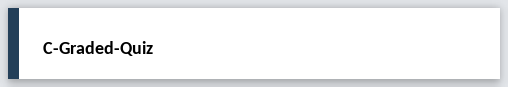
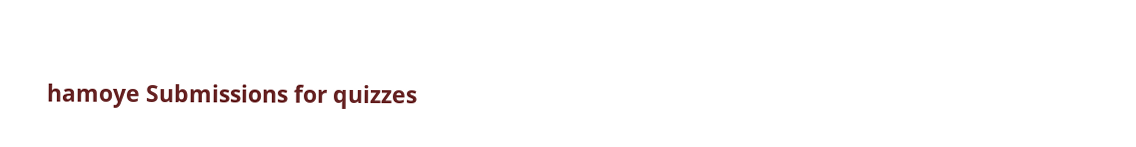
[43,41,153,56] C-Graded-Quiz -> [46,83,418,110] hamoye Submissions for quizzes

